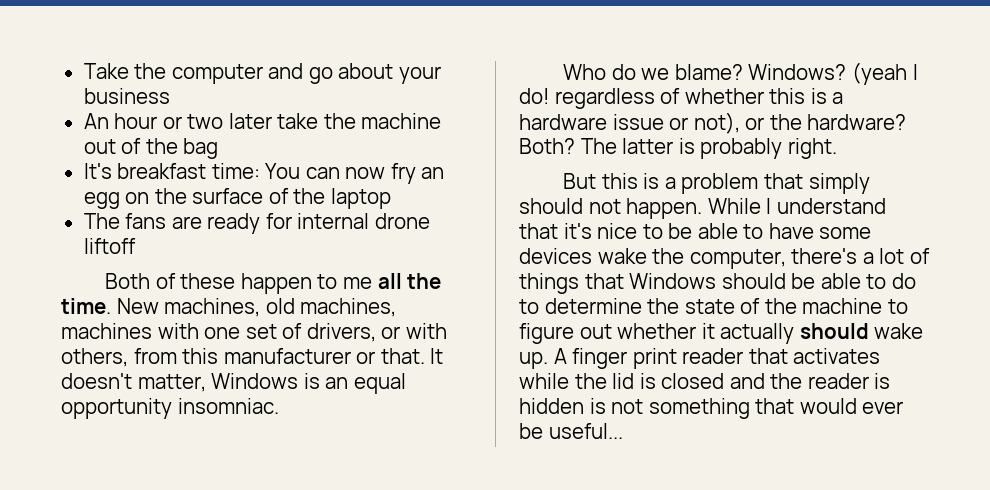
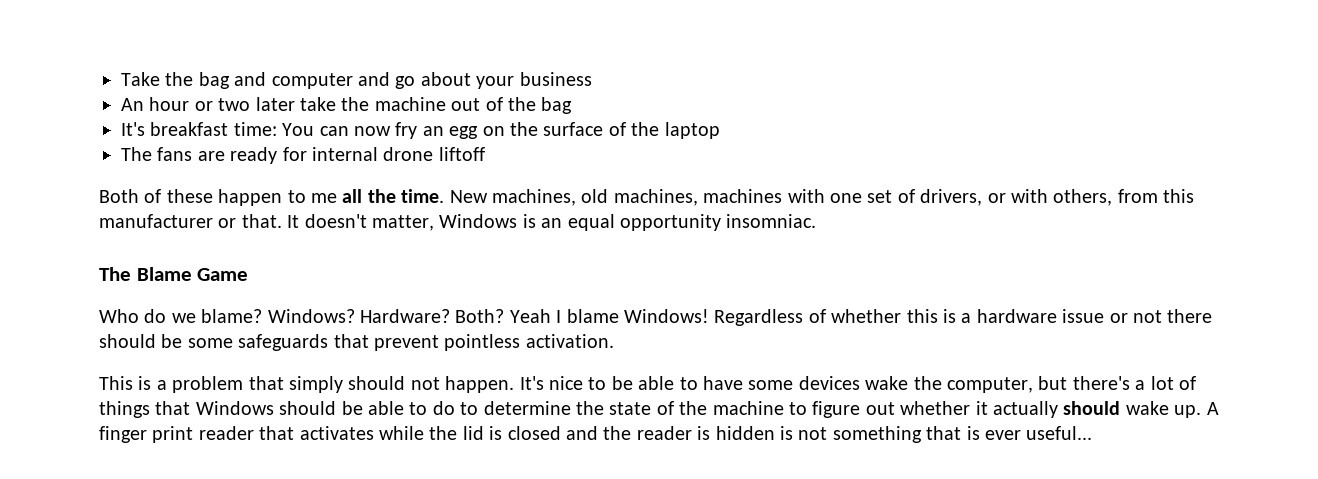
(167, 71) none -> [198,72,267,89] bag and
(279, 406) none -> [99,267,249,281] // The Blame Game
[852,62,918,85] [519,88,655,109] (yeah I do! regardless -> [360,309,804,326] Hardware? Both? Yeah I blame Windows! Regardless
[693,112,907,134] [519,138,837,159] [563,173,638,189] not), or the hardware? Both? The latter is probably right. // But this -> [1132,309,1213,323] [99,334,614,351] [99,376,133,390] not there should be some safeguards that prevent pointless activation. // This
[707,198,886,214] [519,223,592,239] While I understand that it's -> [519,376,544,390] It's
(786, 259) none -> [1038,376,1068,390] but
[799,398,904,414] [519,423,543,439] would ever be -> [966,426,1021,440] is ever

